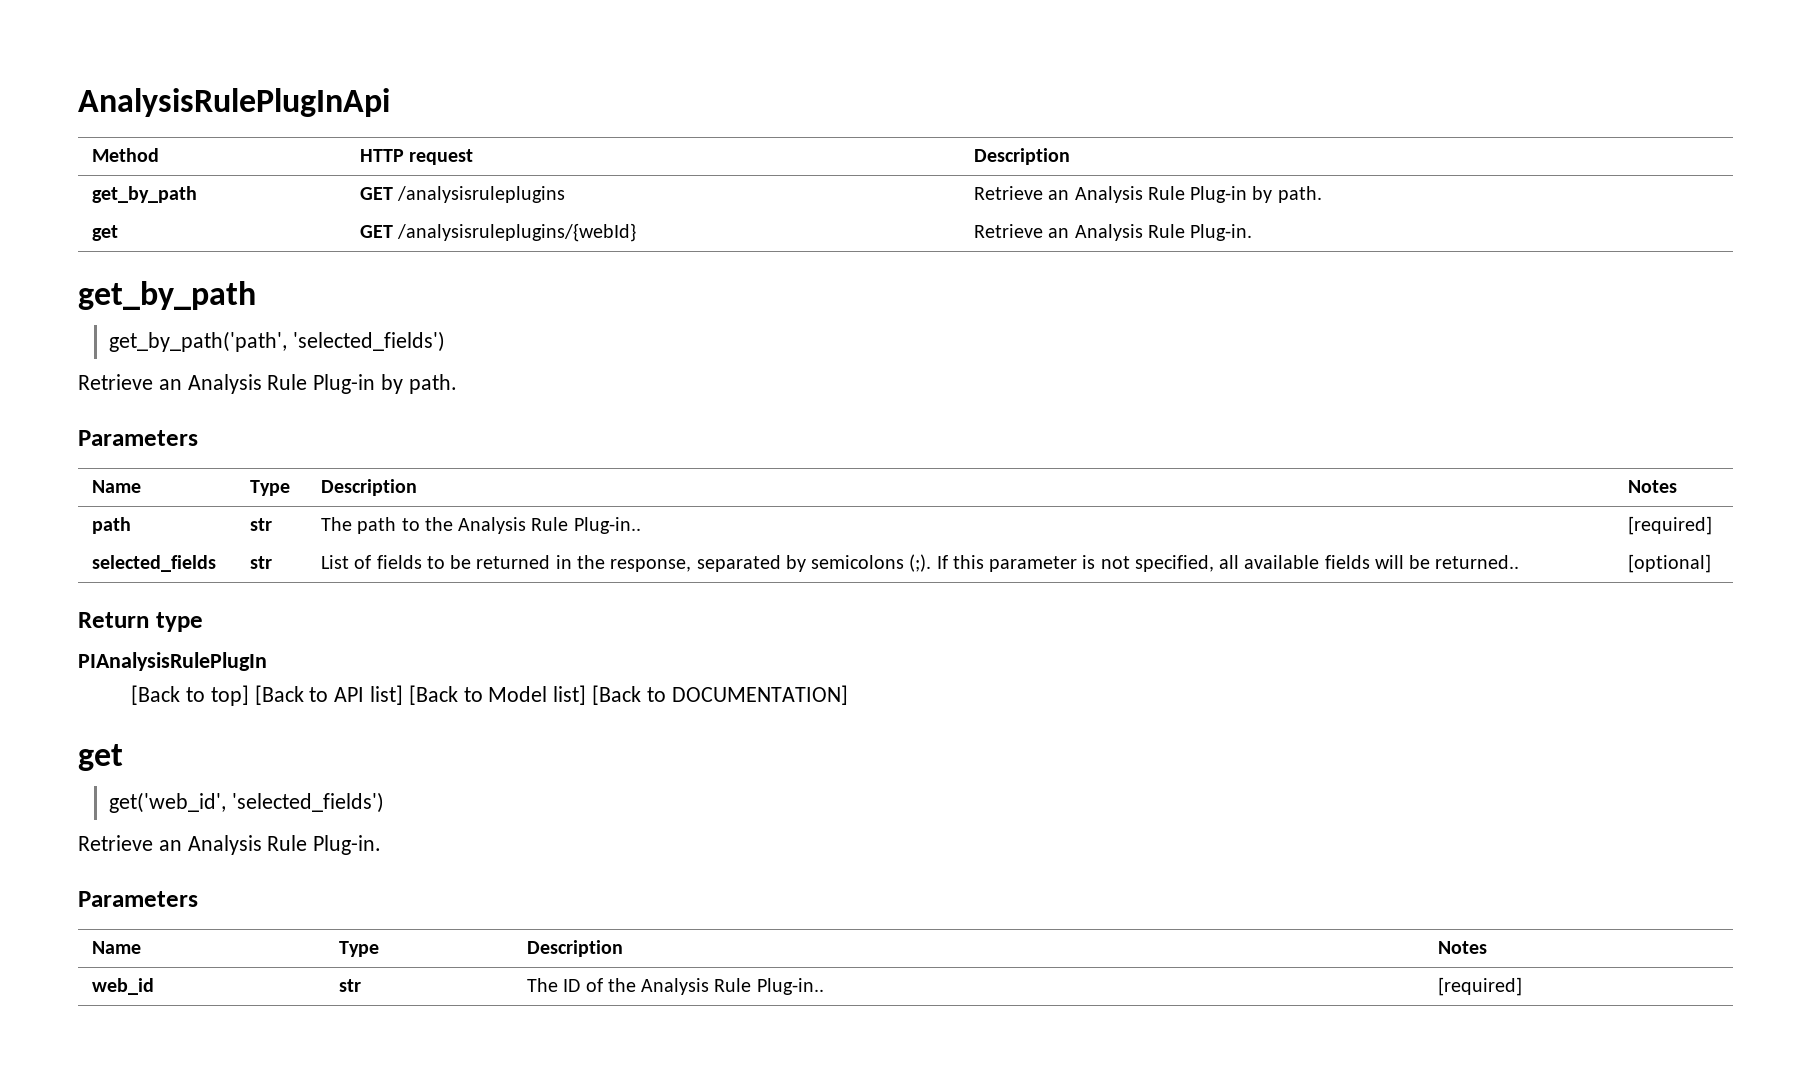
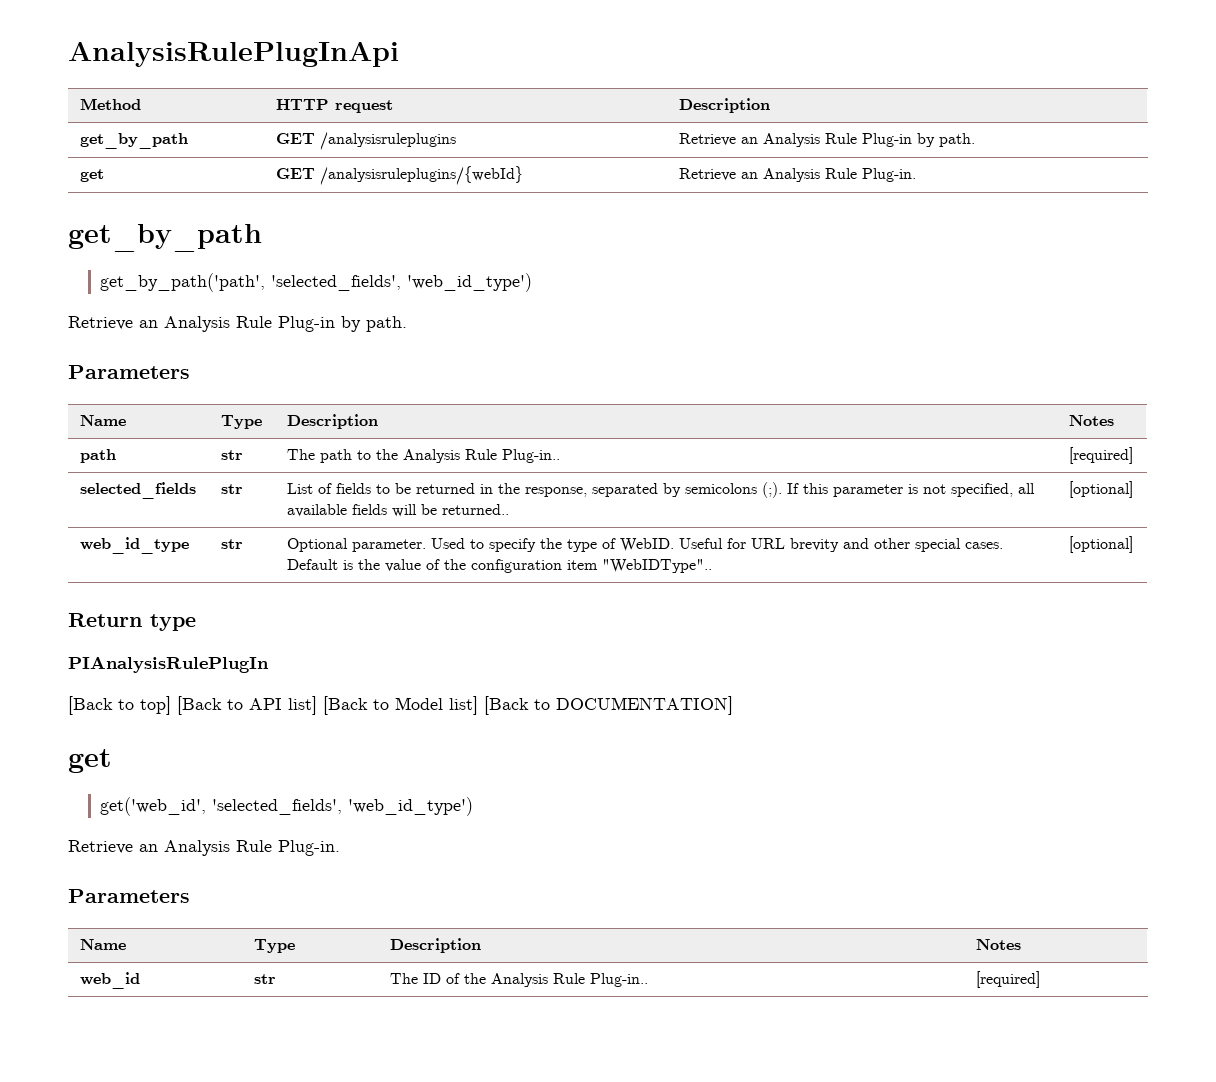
[292,331,445,352] 'selected_fields') -> [271,273,533,292] 'selected_fields', 'web_id_type')
(1712, 563) none -> [80,537,190,554] [221,539,244,549] [287,538,1004,552] [287,559,713,573] [1069,536,1134,553] // web_id_type | str | Optional parameter. Used to specify the type of WebID. Useful for URL brevity and other special cases. Default is the value of the configuration item "WebIDType".. | [optional]
[231,792,384,813] 'selected_fields') -> [212,797,474,816] 'selected_fields', 'web_id_type')

